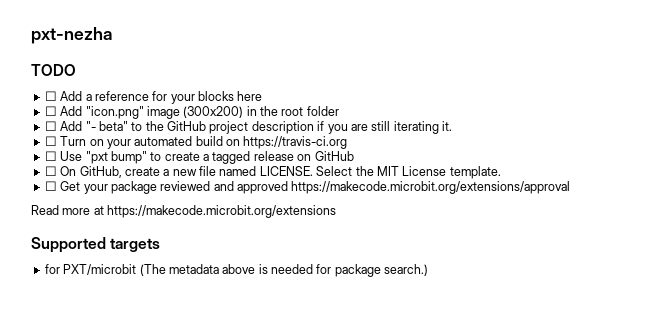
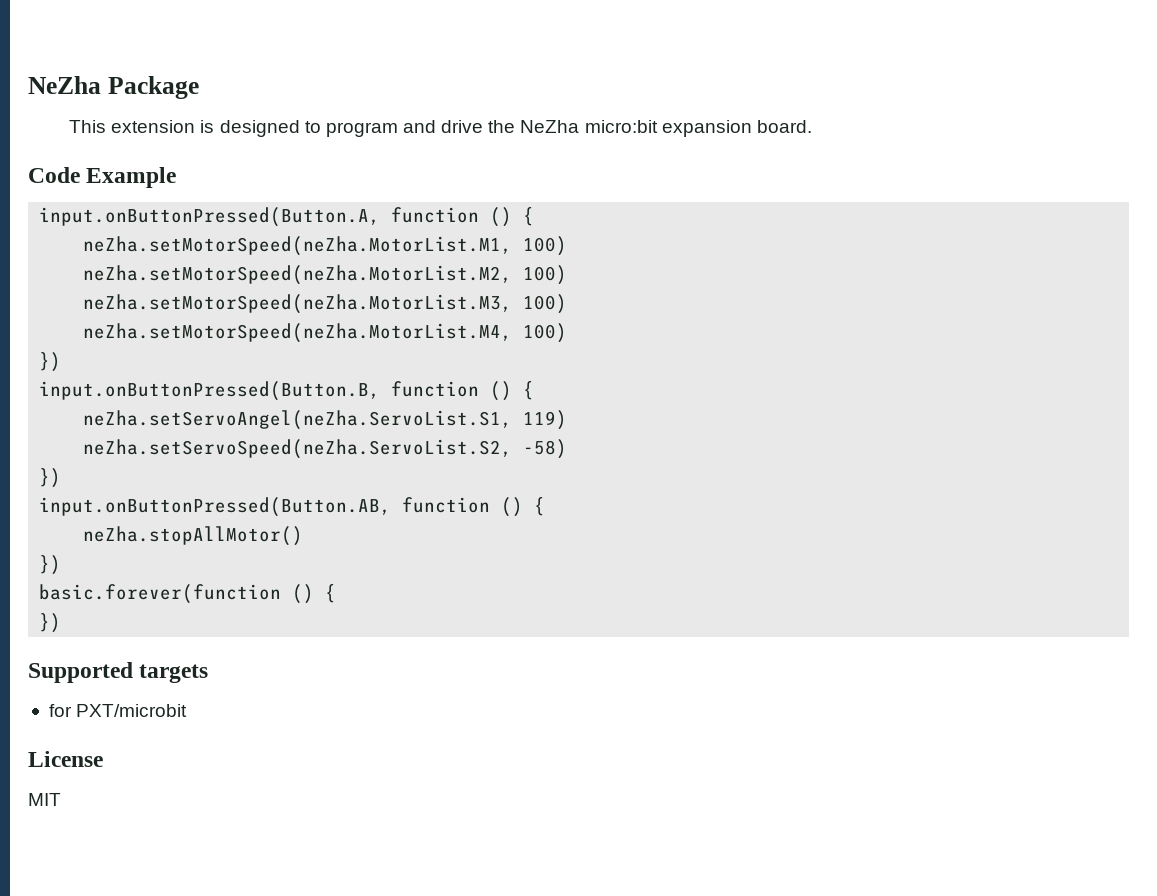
[31,27,112,44] [31,64,76,76] [44,91,263,104] [44,106,339,119] [44,121,452,134] [44,136,348,149] [44,151,354,164] [44,166,501,179] [44,181,571,194] [31,205,337,218] [31,237,161,253] [44,264,429,277] pxt-nezha // TODO // ☐ Add a reference for your blocks here // ☐ Add "icon.png" image (300x200) in the root folder // ☐ Add "- beta" to the GitHub project description if you are still iterating it. // ☐ Turn on your automated build on https://travis-ci.org // ☐ Use "pxt bump" to create a tagged release on GitHub // ☐ On GitHub, create a new file named LICENSE. Select the MIT License template. // ☐ Get your package reviewed and approved https://makecode.microbit.org/extensions/approval // Read more at https://makecode.microbit.org/extensions // Supported targets // for PXT/microbit (The metadata above is needed for package search.) -> [28,76,199,99] [69,120,812,137] [28,167,177,188] [39,207,535,227] [83,236,568,256] [83,265,568,285] [83,294,568,314] [83,323,568,343] [39,352,62,372] [39,381,535,401] [83,410,568,430] [83,439,568,459] [39,468,62,488] [39,497,546,517] [83,526,304,546] [39,555,62,575] [39,584,337,604] [39,613,62,633] [28,662,209,683] [48,704,188,717] [28,751,103,767] [28,793,61,806] NeZha Package // This extension is designed to program and drive the NeZha micro:bit expansion board. // Code Example // input.onButtonPressed(Button.A, function () { // neZha.setMotorSpeed(neZha.MotorList.M1, 100) // neZha.setMotorSpeed(neZha.MotorList.M2, 100) // neZha.setMotorSpeed(neZha.MotorList.M3, 100) // neZha.setMotorSpeed(neZha.MotorList.M4, 100) // }) // input.onButtonPressed(Button.B, function () { // neZha.setServoAngel(neZha.ServoList.S1, 119) // neZha.setServoSpeed(neZha.ServoList.S2, -58) // }) // input.onButtonPressed(Button.AB, function () { // neZha.stopAllMotor() // }) // basic.forever(function () { // }) // Supported targets // for PXT/microbit // License // MIT

